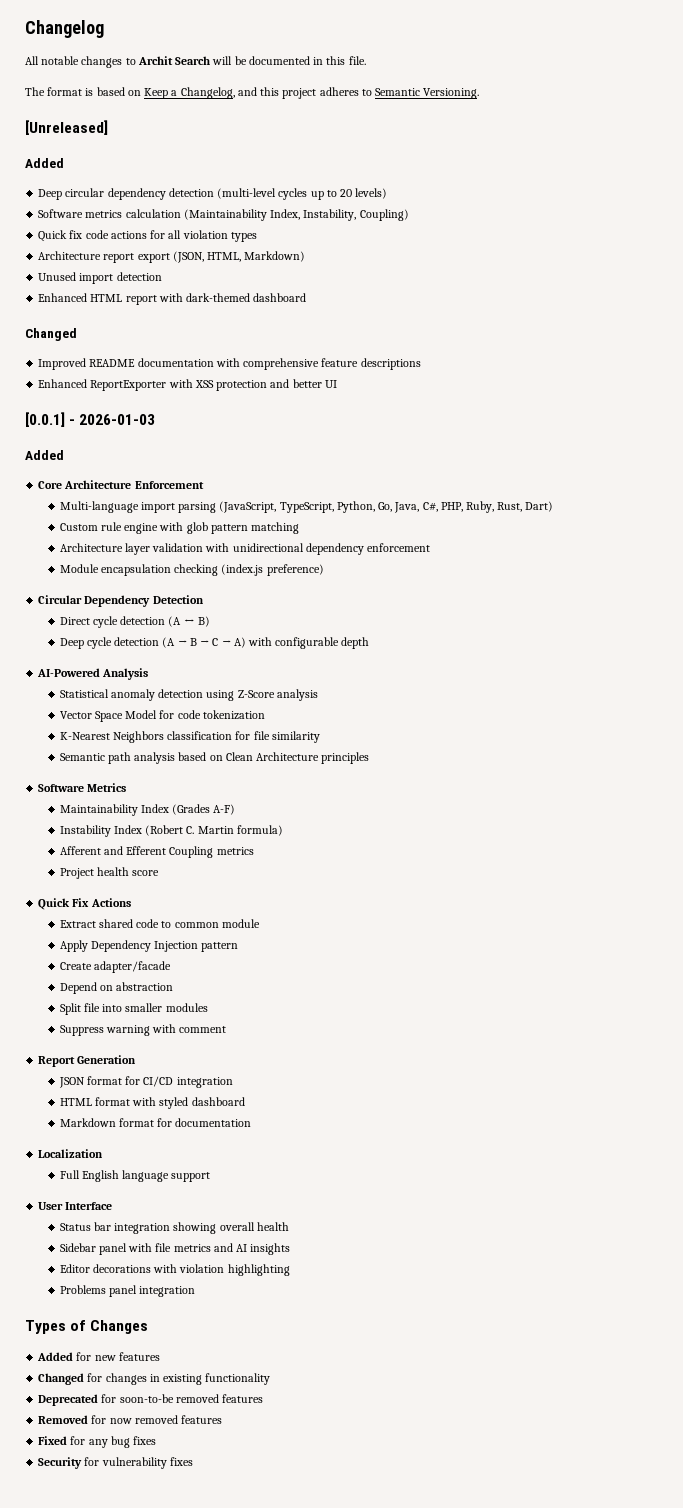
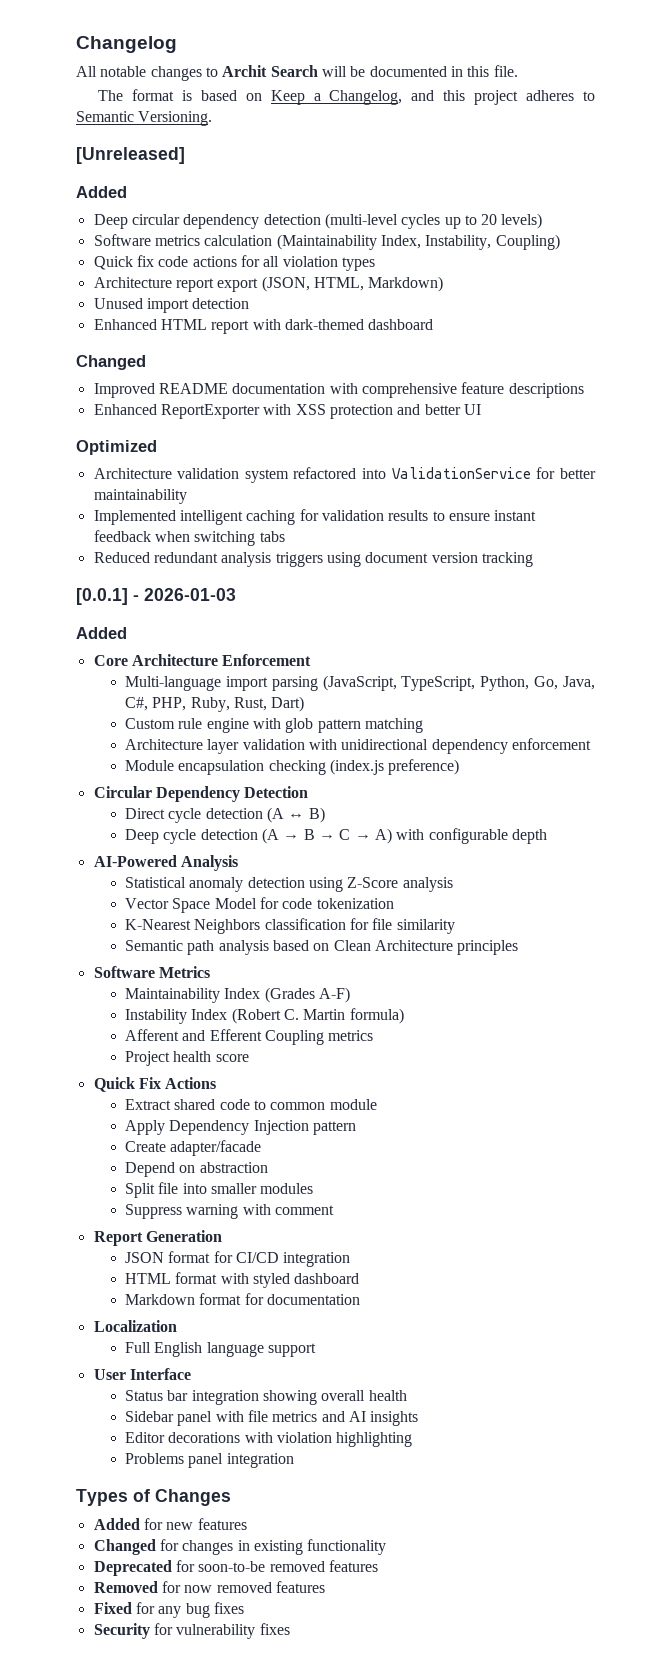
(337, 384) none -> [76,440,157,455] [93,467,596,483] [93,489,187,504] [93,509,537,525] [93,530,285,546] [93,552,533,567] // Optimized // Architecture validation system refactored into ValidationService for better maintainability // Implemented intelligent caching for validation results to ensure instant feedback when switching tabs // Reduced redundant analysis triggers using document version tracking

